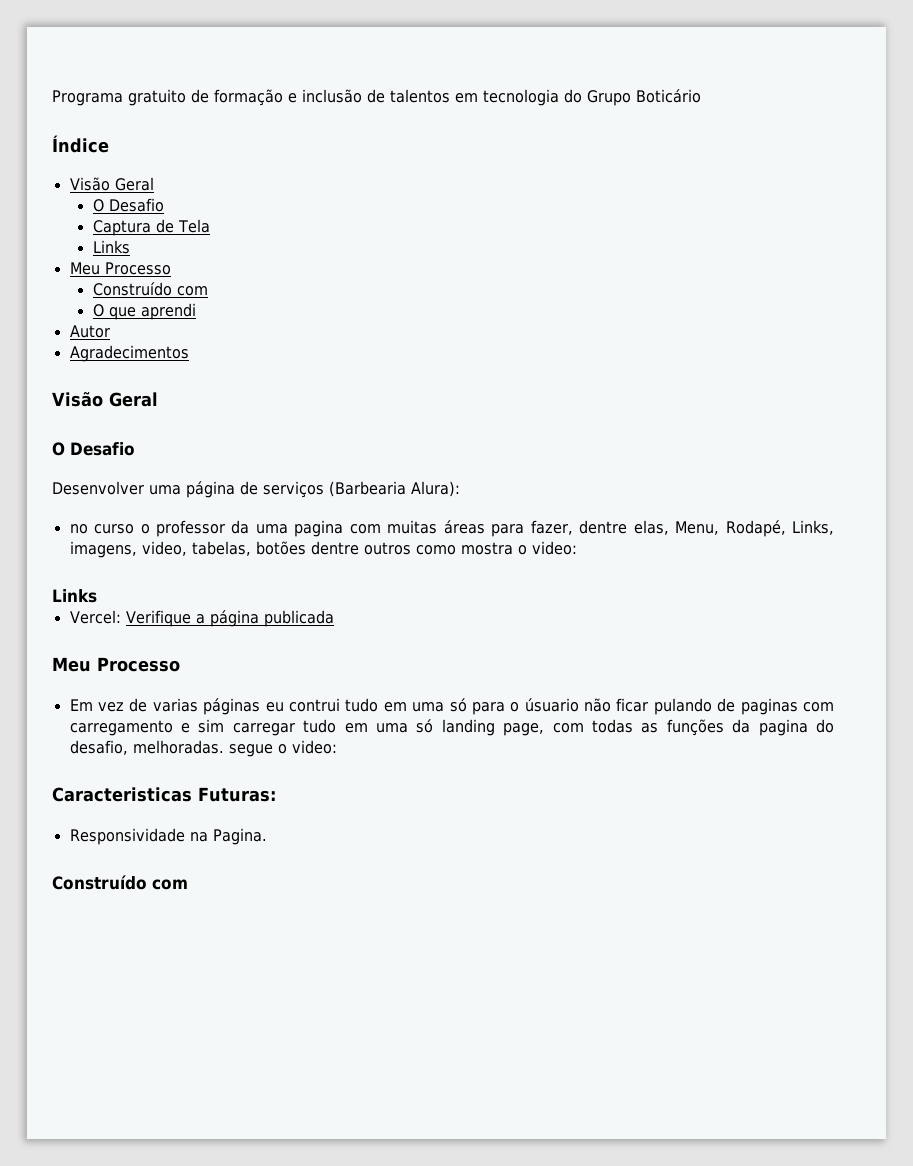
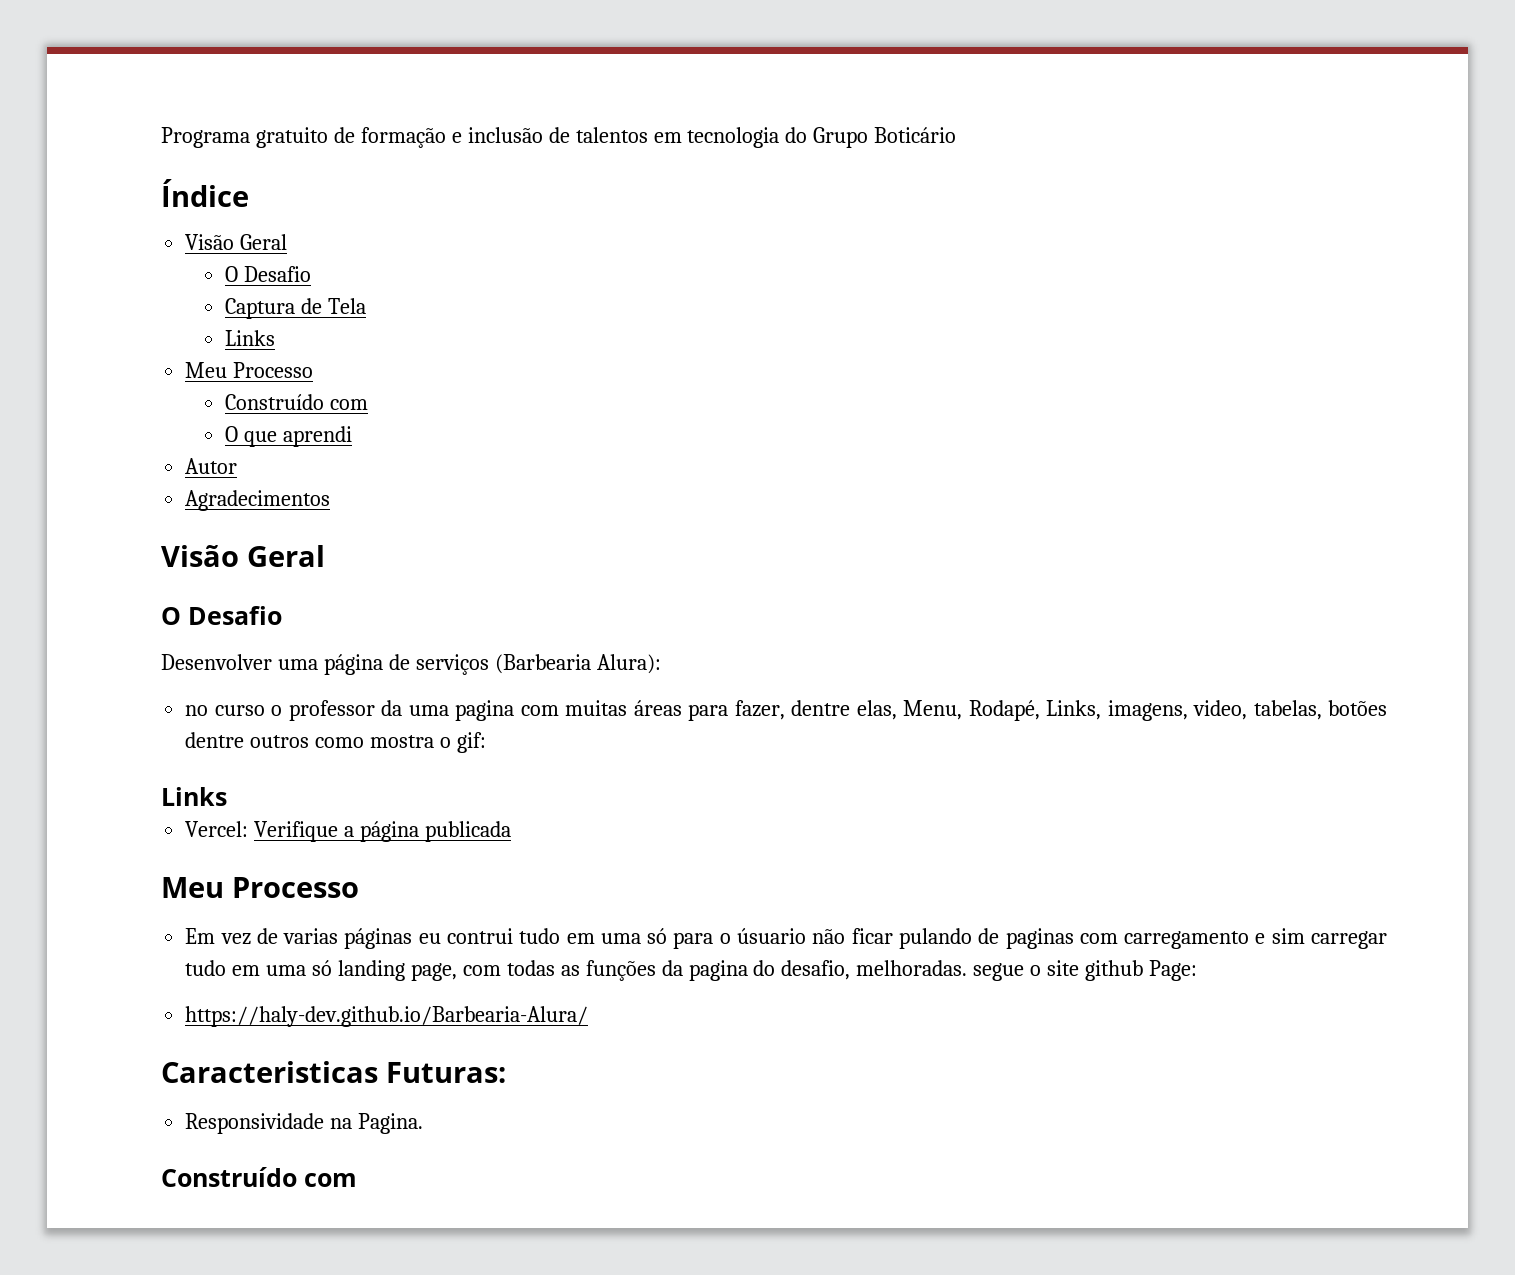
[531,541,577,555] video: -> [456,732,486,753] gif:
[291,740,337,754] video: -> [1047,960,1198,981] [185,1006,589,1027] site github Page: // https://haly-dev.github.io/Barbearia-Alura/

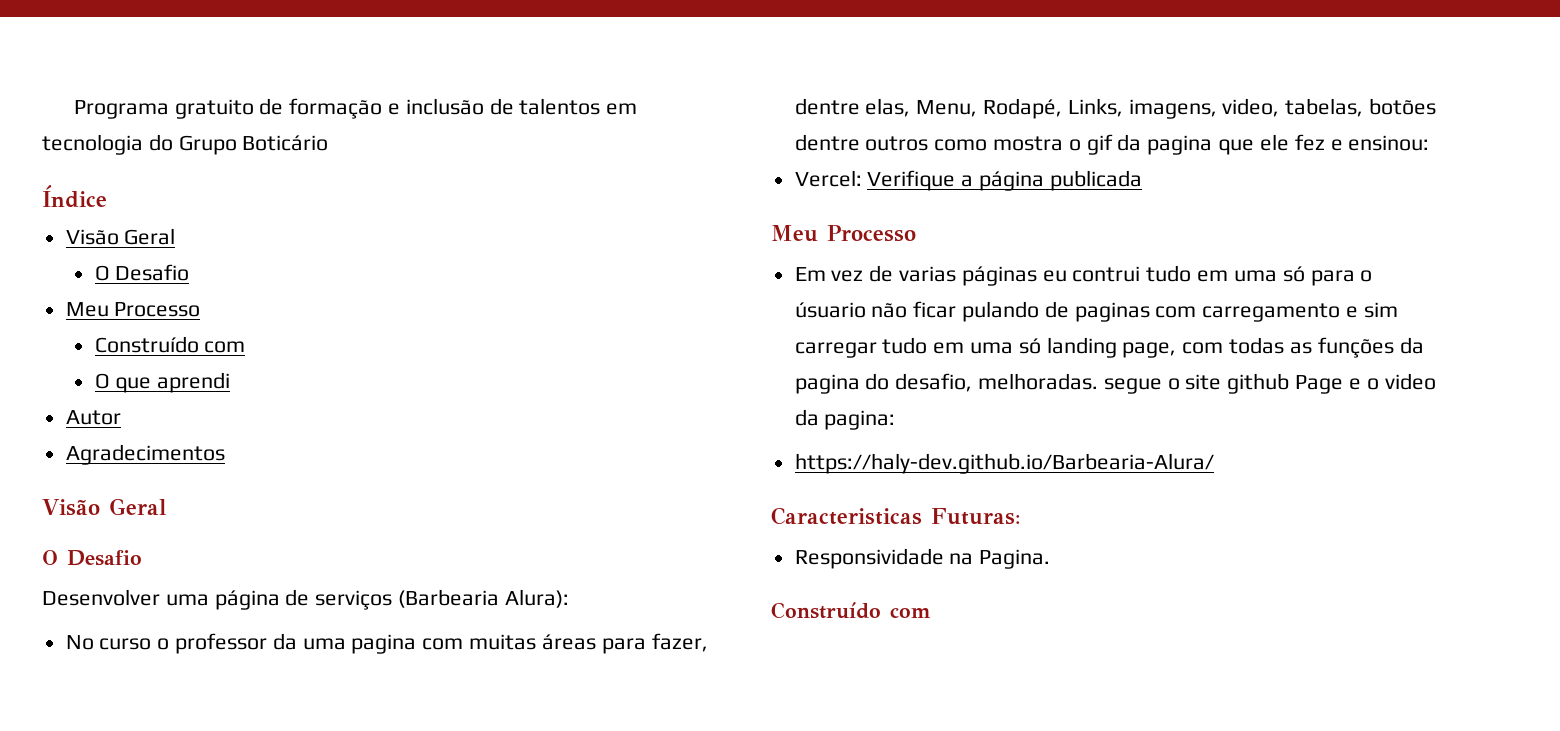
[224,298,366,319] [224,330,275,346] // Captura de Tela // Links -> (190, 272) none
[185,705,209,716] no -> [65,635,94,650] No
[456,732,486,753] [161,787,227,806] gif: // Links -> [1086,134,1430,155] gif da pagina que ele fez e ensinou:
[1149,960,1198,981] Page: -> [1295,373,1436,394] [794,409,896,430] Page e o video da pagina:

